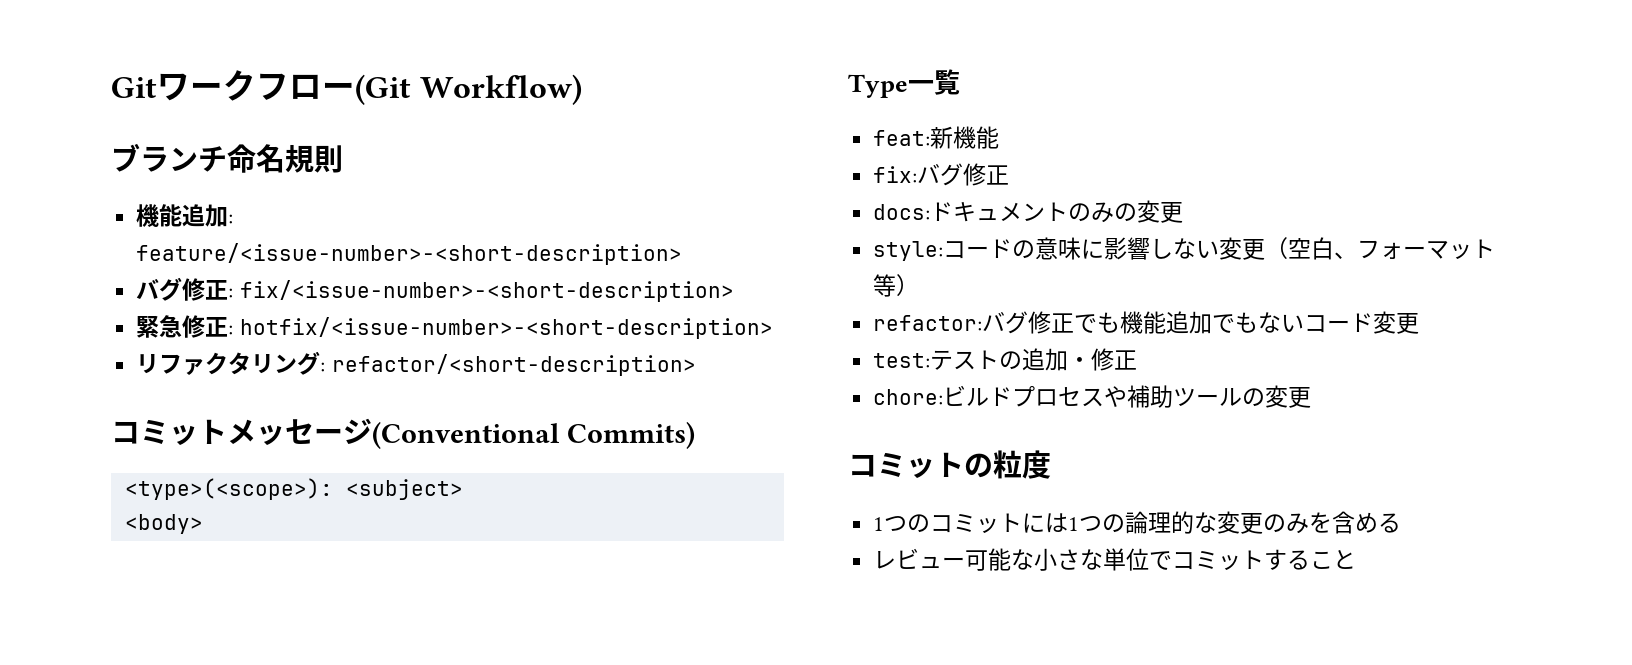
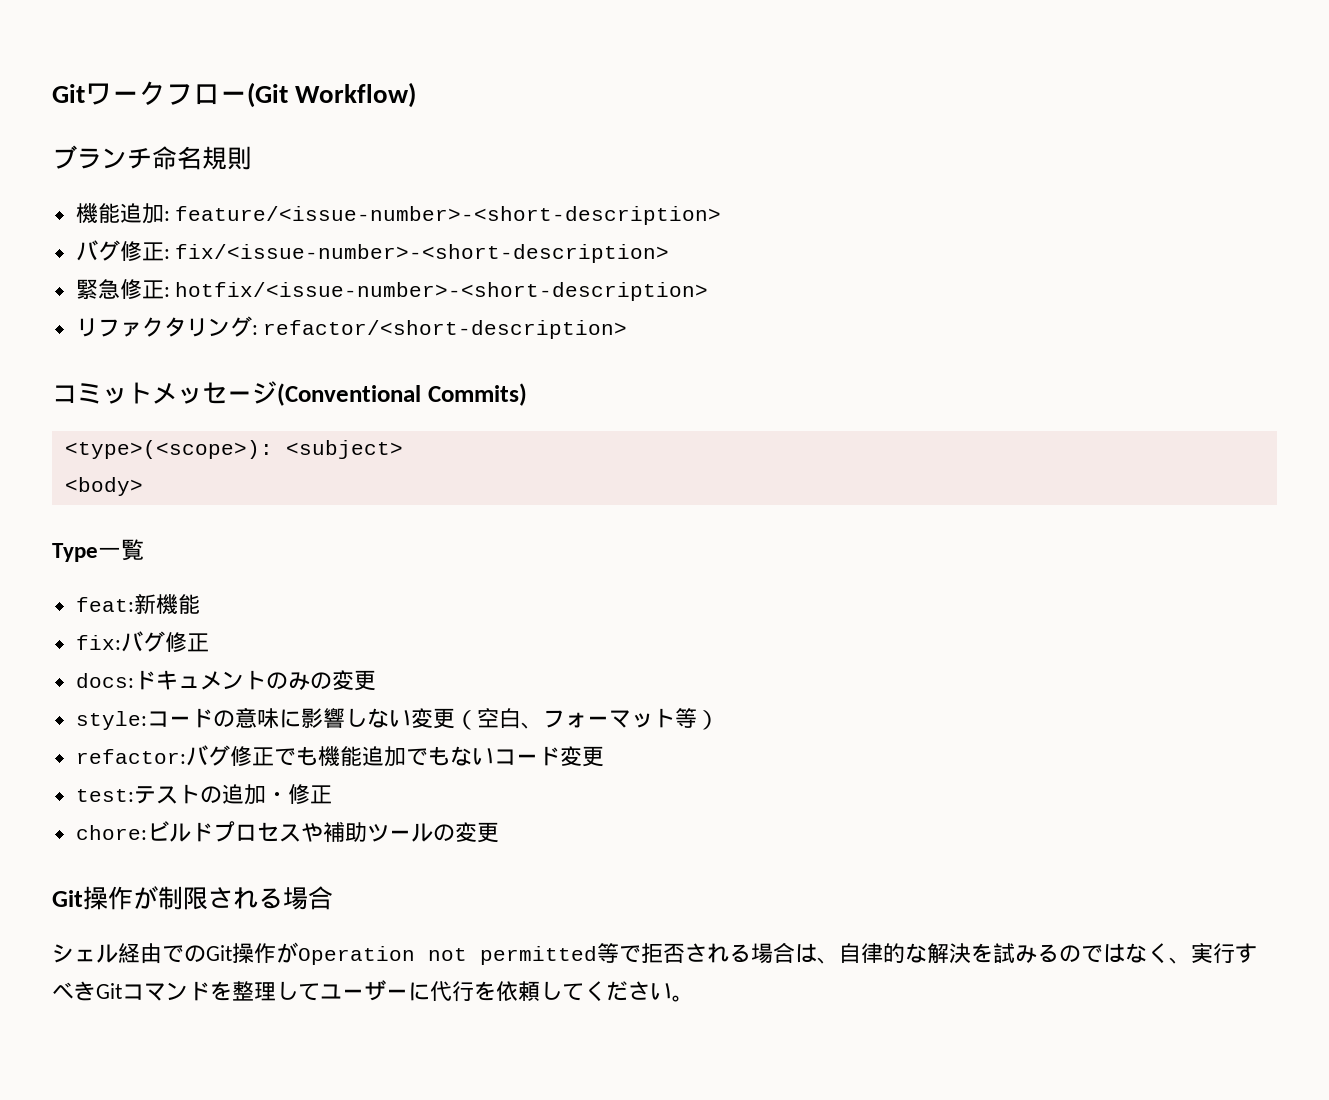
[848,450,1051,479] [873,511,1402,534] [873,548,1357,571] コミットの粒度 // 1つのコミットには1つの論理的な変更のみを含める // レビュー可能な小さな単位でコミットすること -> [52,886,333,910] [52,942,1257,965] [52,980,694,1002] Git操作が制限される場合 // シェル経由でのGit操作がOperation not permitted等で拒否される場合は、自律的な解決を試みるのではなく、実行すべきGitコマンドを整理してユーザーに代行を依頼してください。

